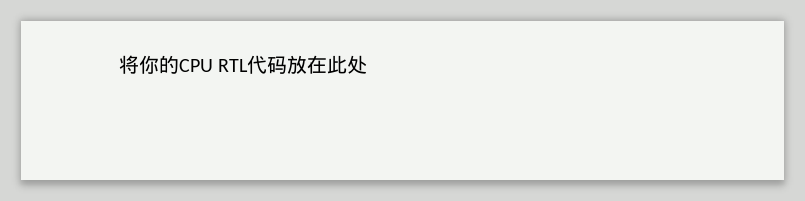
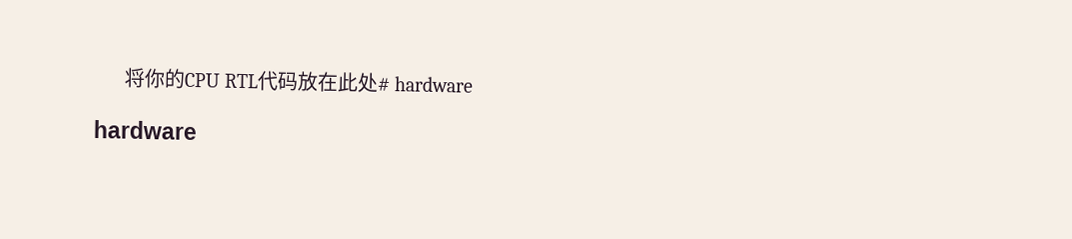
(368, 64) none -> [376,76,474,93] [93,119,197,141] # hardware // hardware

